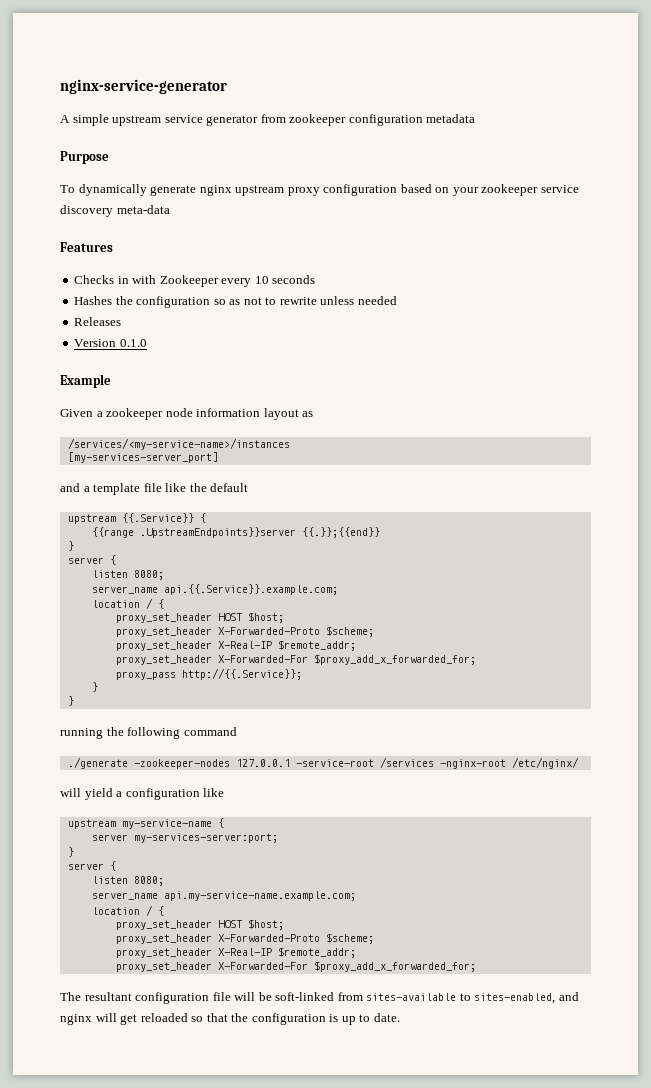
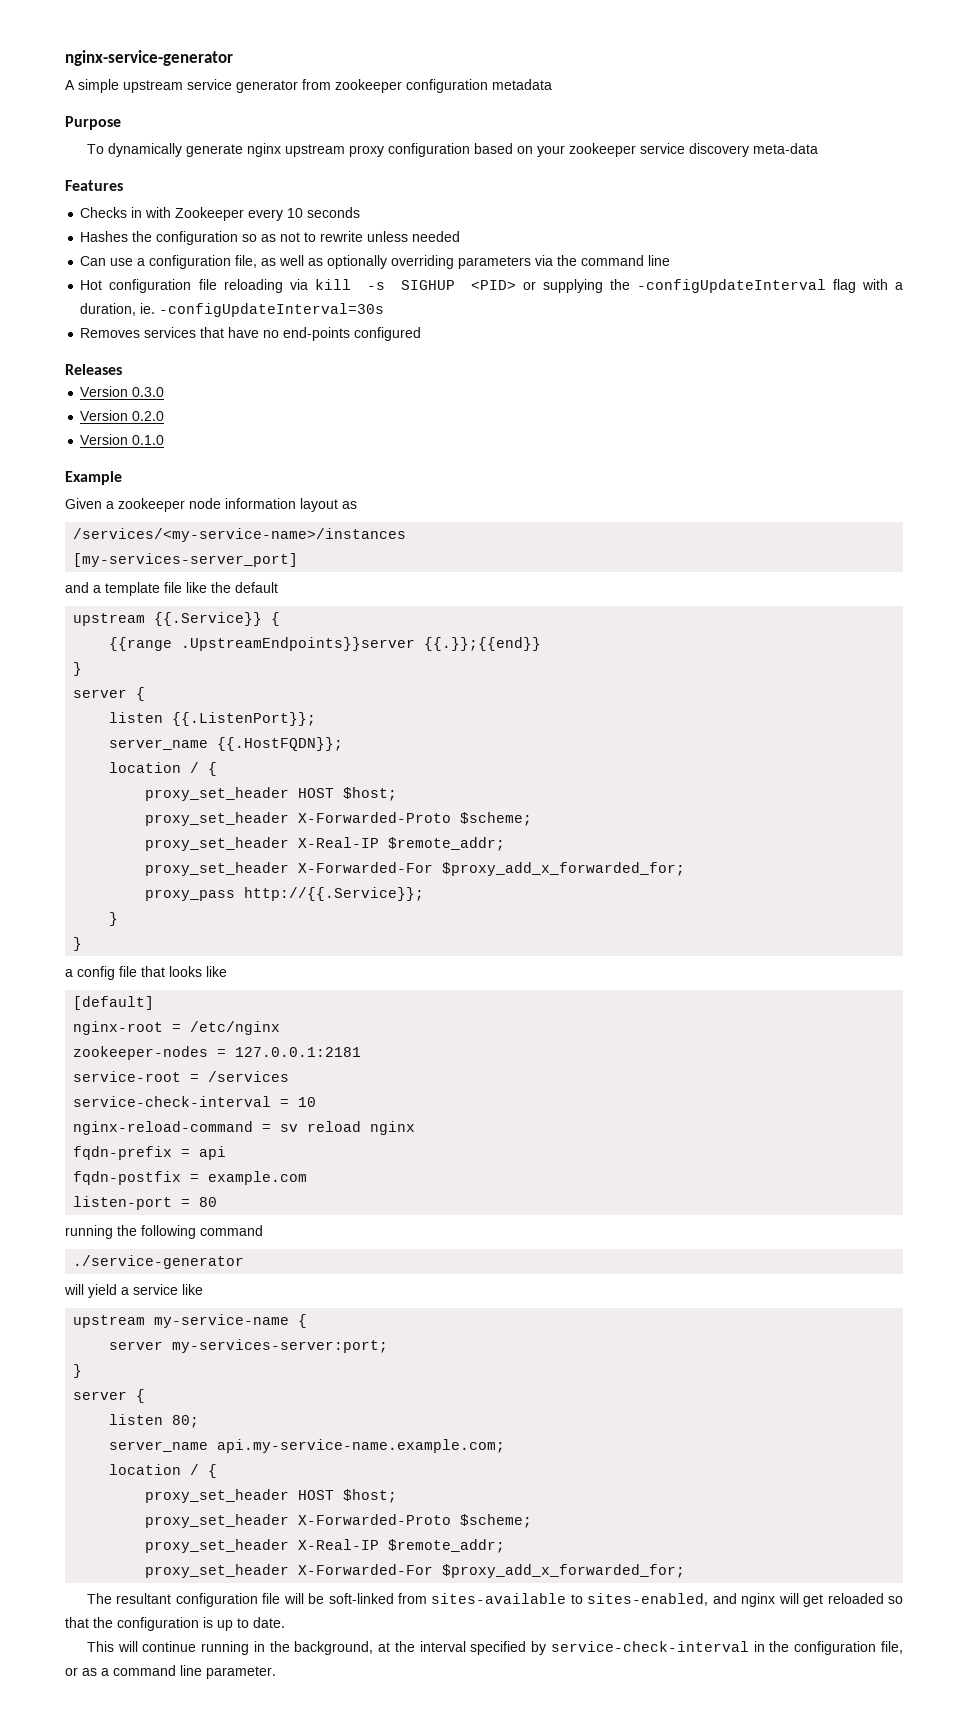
[74,317,122,326] Releases -> [80,255,671,269] [80,279,903,293] [80,303,385,317] [80,327,422,341] [65,364,122,375] [80,386,165,397] [80,410,165,421] Can use a configuration file, as well as optionally overriding parameters via the command line // Hot configuration file reloading via kill -s SIGHUP <PID> or supplying the -configUpdateInterval flag with a duration, ie. -configUpdateInterval=30s // Removes services that have no end-points configured // Releases // Version 0.3.0 // Version 0.2.0
[133,570,164,580] [91,584,338,595] 8080; // server_name api.{{.Service}}.example.com; -> [172,712,317,726] [109,737,344,751] {{.ListenPort}}; // server_name {{.HostFQDN}};
[60,727,237,739] [67,757,579,769] running the following command // ./generate -zookeeper-nodes 127.0.0.1 -service-root /services -nginx-root /etc/nginx/ -> [65,966,227,980] [73,996,155,1010] [73,1021,281,1035] [73,1046,362,1060] [73,1071,290,1082] [73,1096,317,1107] [73,1121,416,1135] [73,1146,227,1160] [73,1171,308,1185] [73,1196,218,1210] [65,1225,263,1239] [73,1255,245,1269] a config file that looks like // [default] // nginx-root = /etc/nginx // zookeeper-nodes = 127.0.0.1:2181 // service-root = /services // service-check-interval = 10 // nginx-reload-command = sv reload nginx // fqdn-prefix = api // fqdn-postfix = example.com // listen-port = 80 // running the following command // ./service-generator
[125,788,200,800] configuration -> [133,1284,178,1295] service
[133,876,164,886] 8080; -> [172,1415,200,1428] 80;
(400, 1017) none -> [86,1641,903,1655] [65,1665,276,1679] // This will continue running in the background, at the interval specified by service-check-interval in the configuration file, or as a command line parameter.

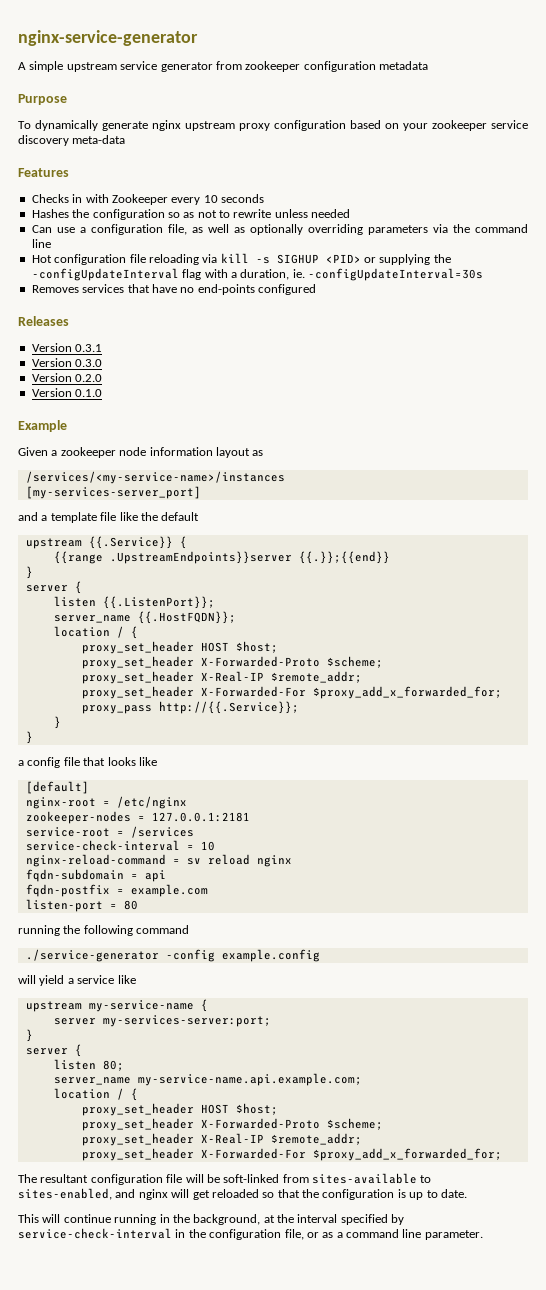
(122, 369) none -> [31,343,103,352] // Version 0.3.1
[73,1146,173,1160] fqdn-prefix -> [25,869,124,882] fqdn-subdomain
(245, 1262) none -> [165,949,320,962] -config example.config
[217,1439,506,1453] api.my-service-name.example.com; -> [137,1073,362,1086] my-service-name.api.example.com;

